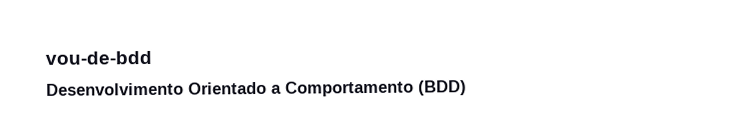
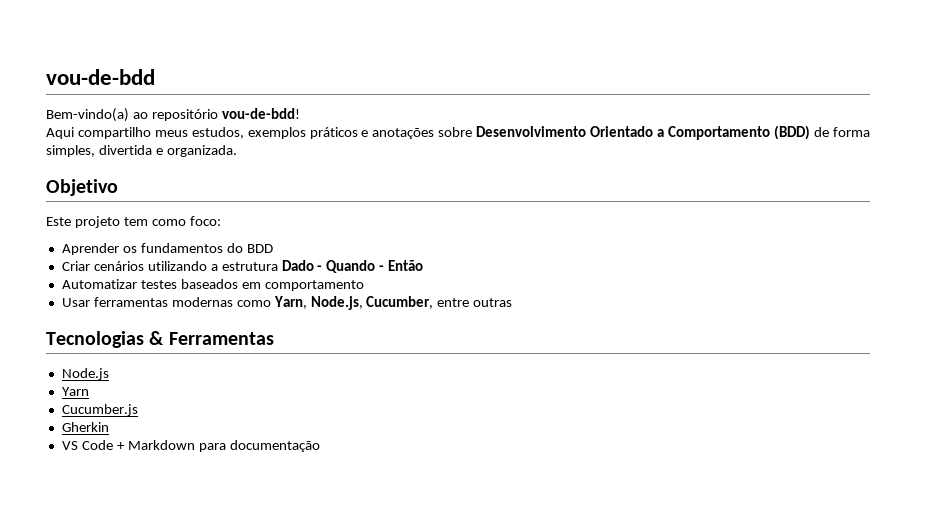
(152, 57) none -> [46,108,300,122] [46,127,473,139] Bem-vindo(a) ao repositório vou-de-bdd! // Aqui compartilho meus estudos, exemplos práticos e anotações sobre
(467, 88) none -> [813,127,870,137] [46,145,237,157] [46,179,118,196] [46,216,221,228] [61,243,273,255] [61,260,424,273] [61,279,364,291] [61,296,513,310] [46,331,274,348] [61,368,109,380] [61,387,89,396] [61,404,138,416] [61,422,109,432] [61,440,320,452] de forma simples, divertida e organizada. // Objetivo // Este projeto tem como foco: // Aprender os fundamentos do BDD // Criar cenários utilizando a estrutura Dado - Quando - Então // Automatizar testes baseados em comportamento // Usar ferramentas modernas como Yarn, Node.js, Cucumber, entre outras // Tecnologias & Ferramentas // Node.js // Yarn // Cucumber.js // Gherkin // VS Code + Markdown para documentação

